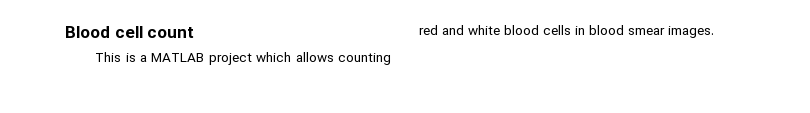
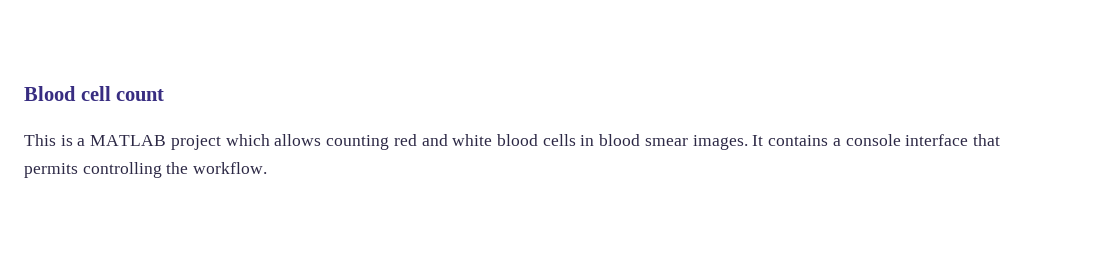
(714, 32) none -> [752,134,1000,146] [24,162,268,178] It contains a console interface that permits controlling the workflow.

